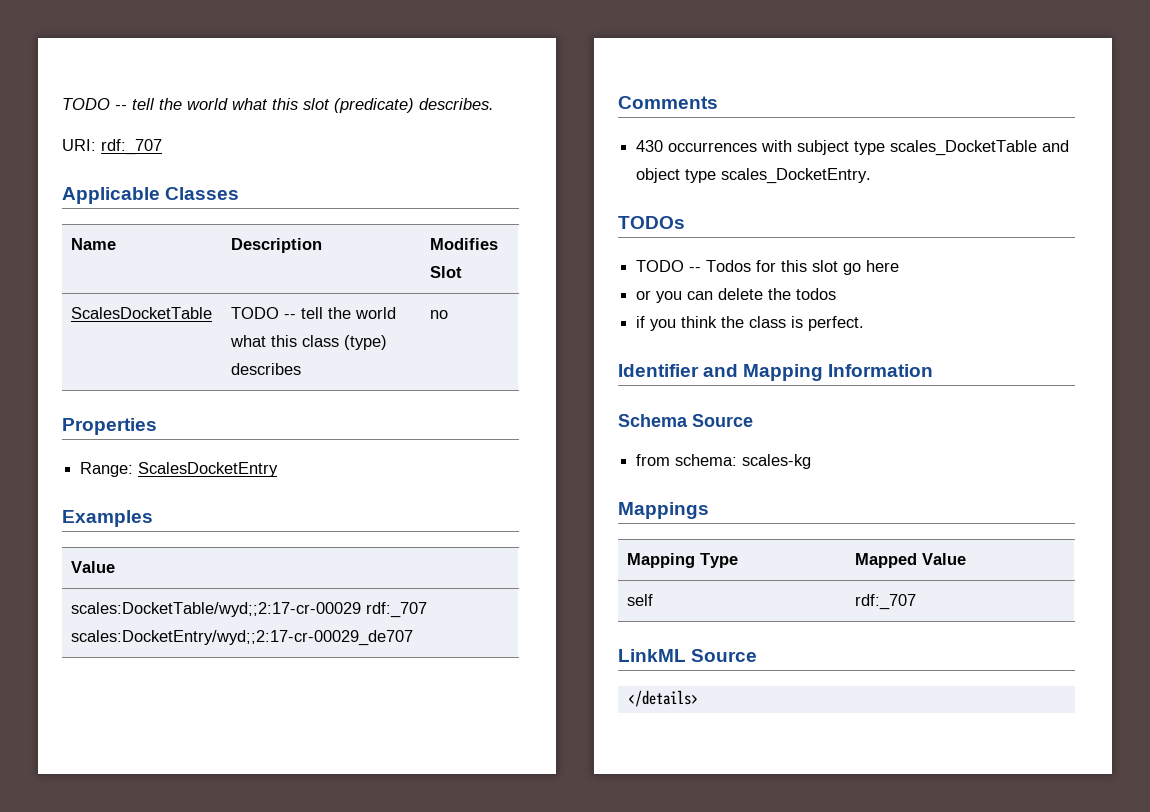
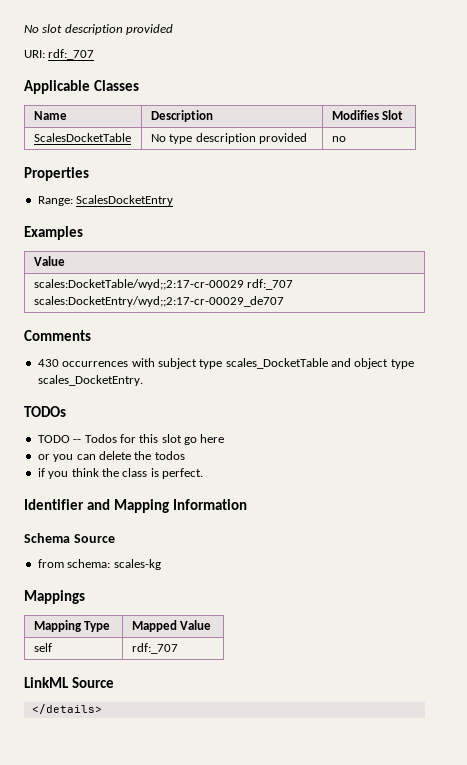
[62,98,494,113] TODO -- tell the world what this slot (predicate) describes. -> [24,24,174,35] No slot description provided
[231,307,397,319] [230,335,388,350] [231,363,302,375] TODO -- tell the world what this class (type) describes -> [150,133,308,144] No type description provided

